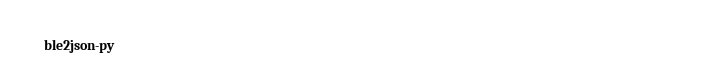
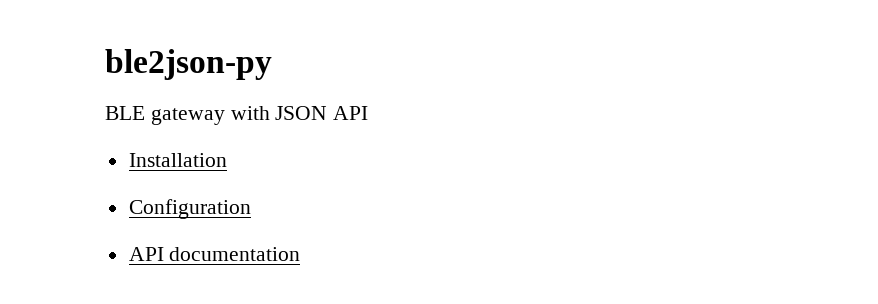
(115, 46) none -> [105,106,369,125] [128,153,227,167] [128,199,251,219] [128,247,301,261] // BLE gateway with JSON API // Installation // Configuration // API documentation

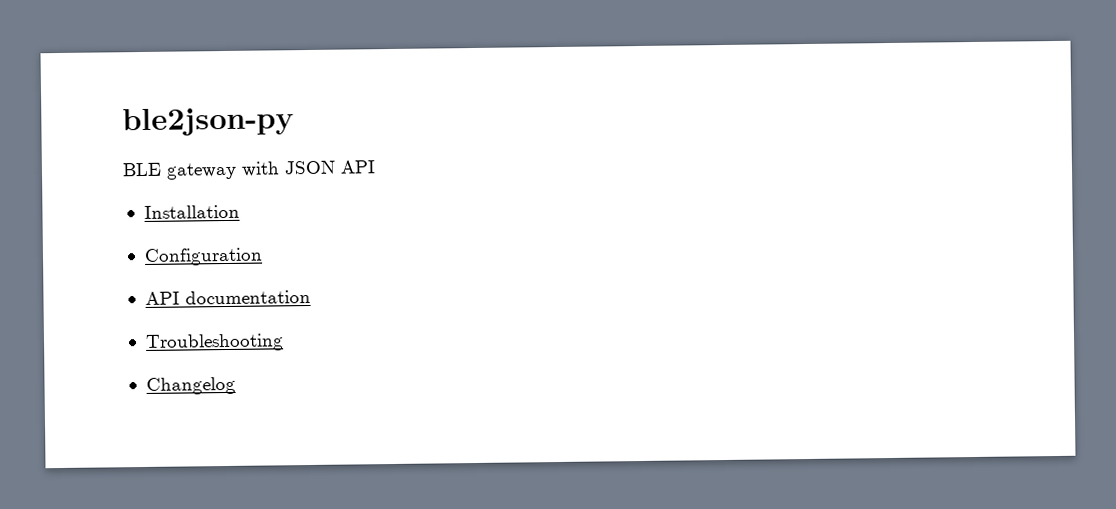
(301, 254) none -> [144,333,284,352] [145,376,236,395] // Troubleshooting // Changelog

